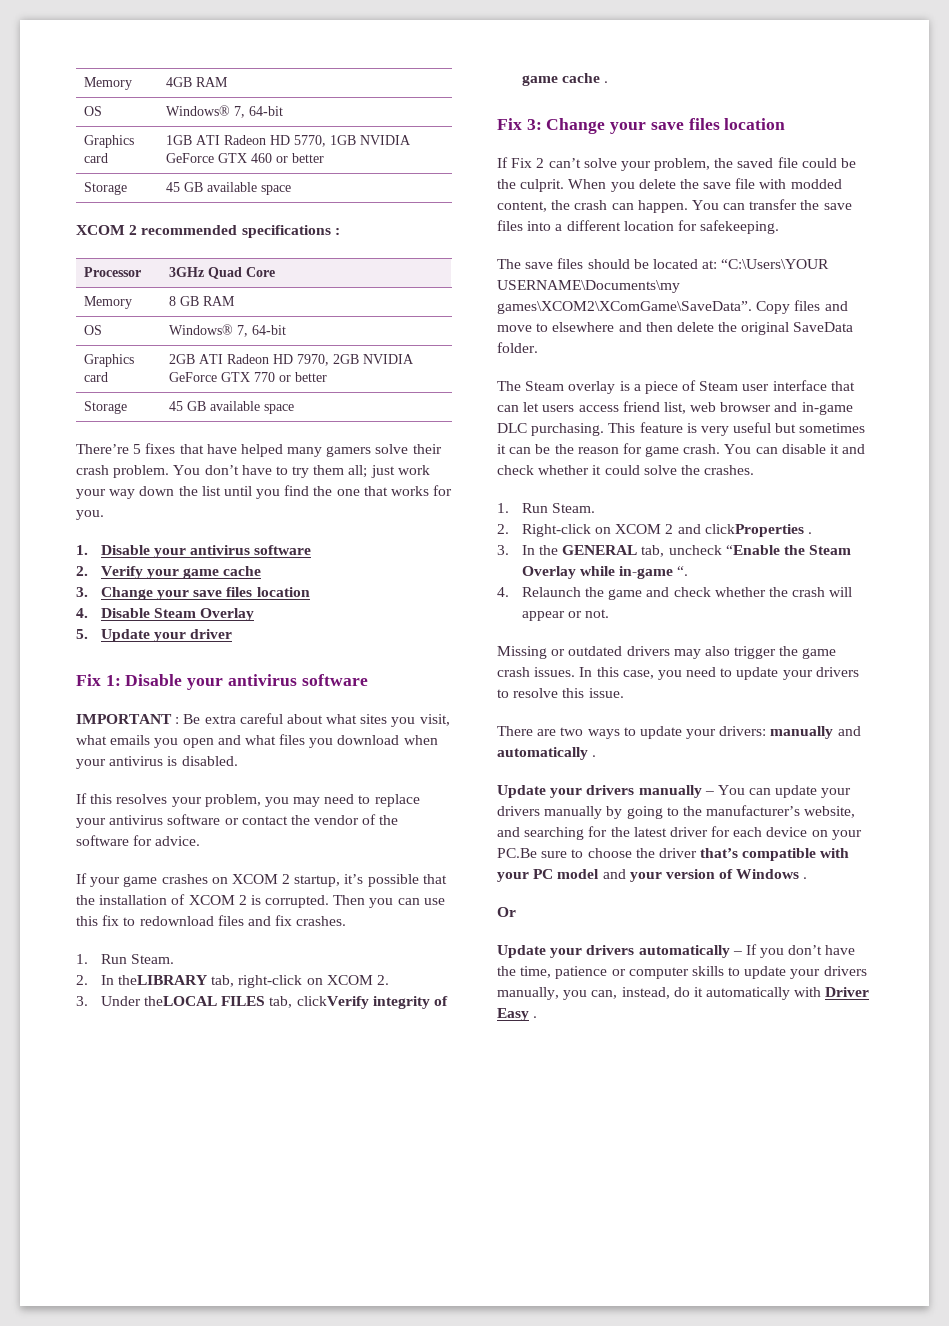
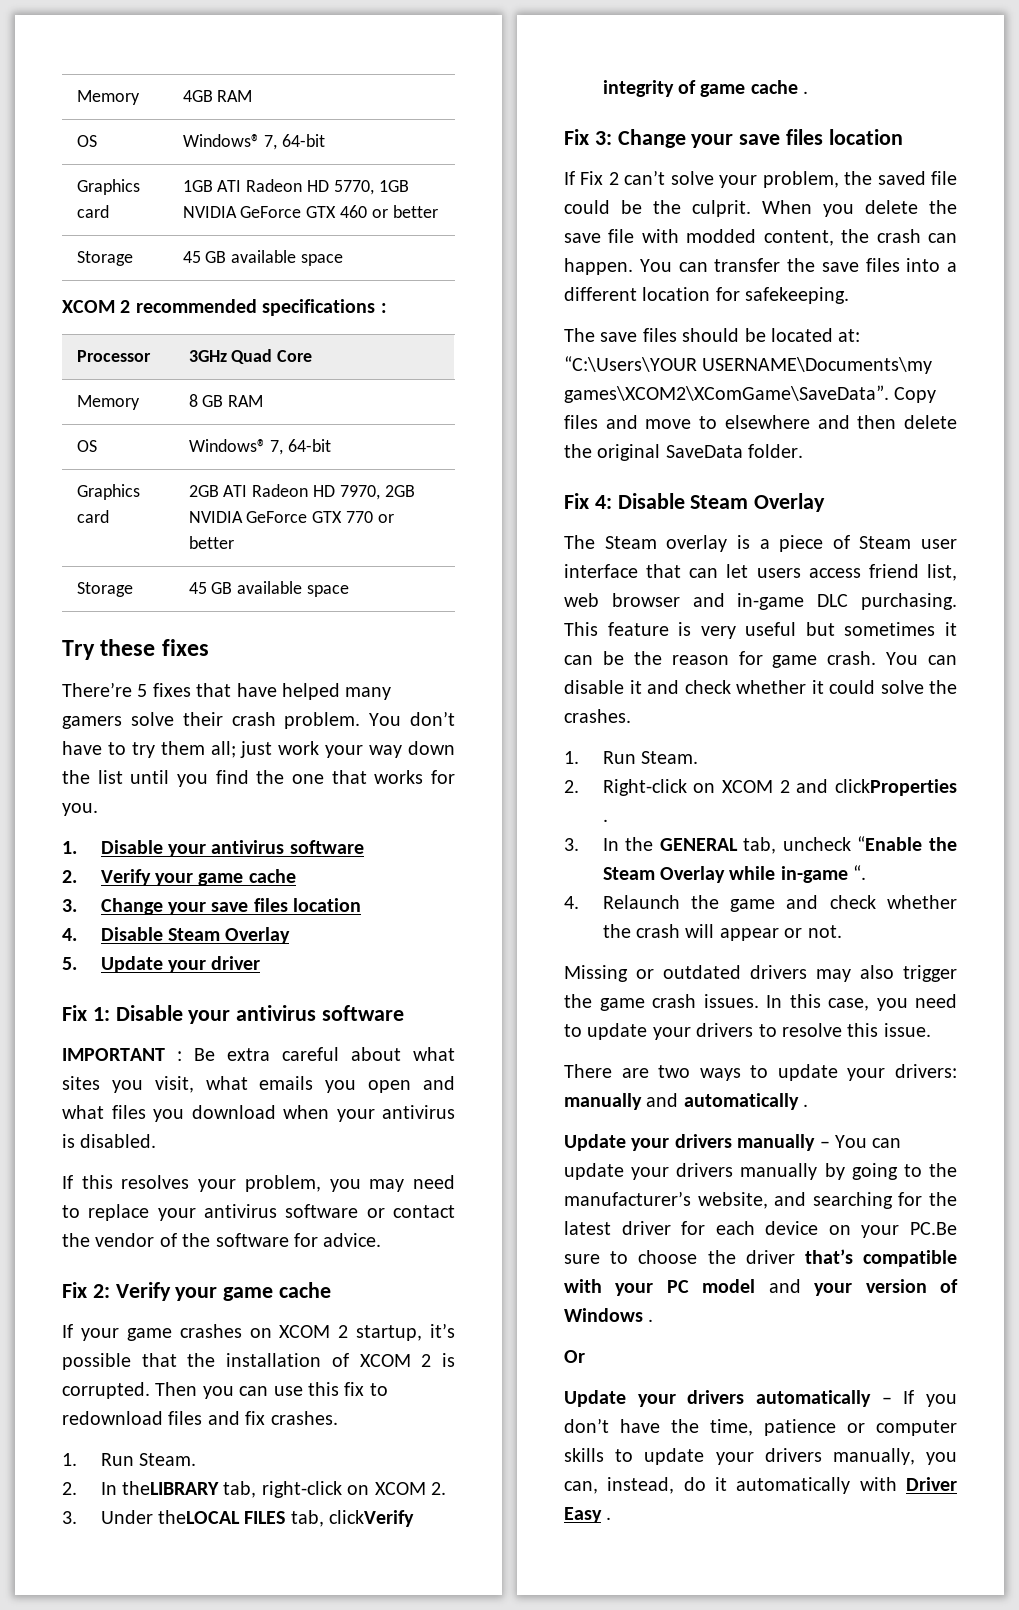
(294, 409) none -> [62,639,209,660] // Try these fixes
(201, 841) none -> [62,1282,332,1301] // Fix 2: Verify your game cache
(538, 347) none -> [564,493,826,512] // Fix 4: Disable Steam Overlay

